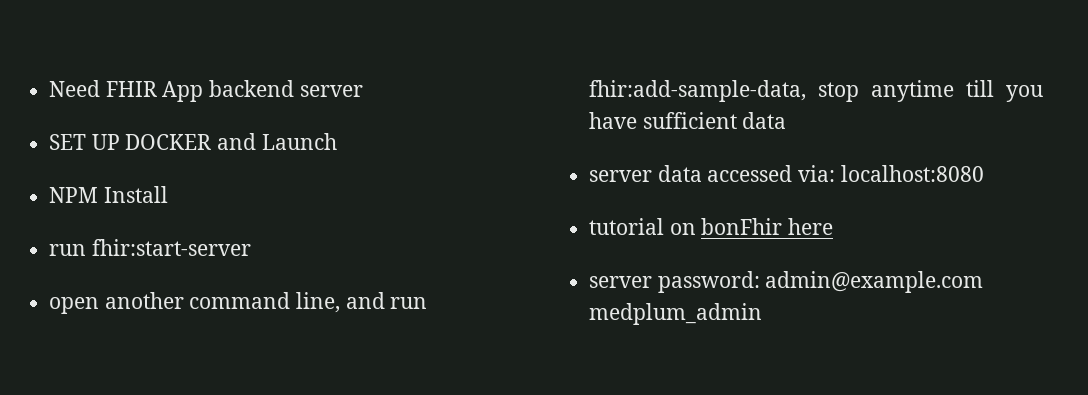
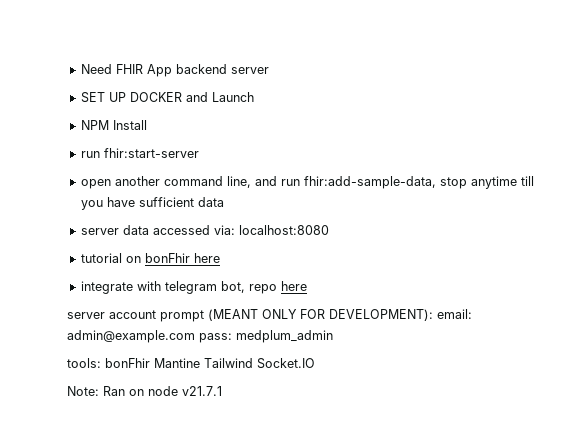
[589,271,984,293] [589,303,763,325] server password: admin@example.com medplum_admin -> [80,281,307,294] [67,309,472,322] [67,330,333,343] [67,358,315,369] [67,386,222,396] integrate with telegram bot, repo here // server account prompt (MEANT ONLY FOR DEVELOPMENT): email: admin@example.com pass: medplum_admin // tools: bonFhir Mantine Tailwind Socket.IO // Note: Ran on node v21.7.1

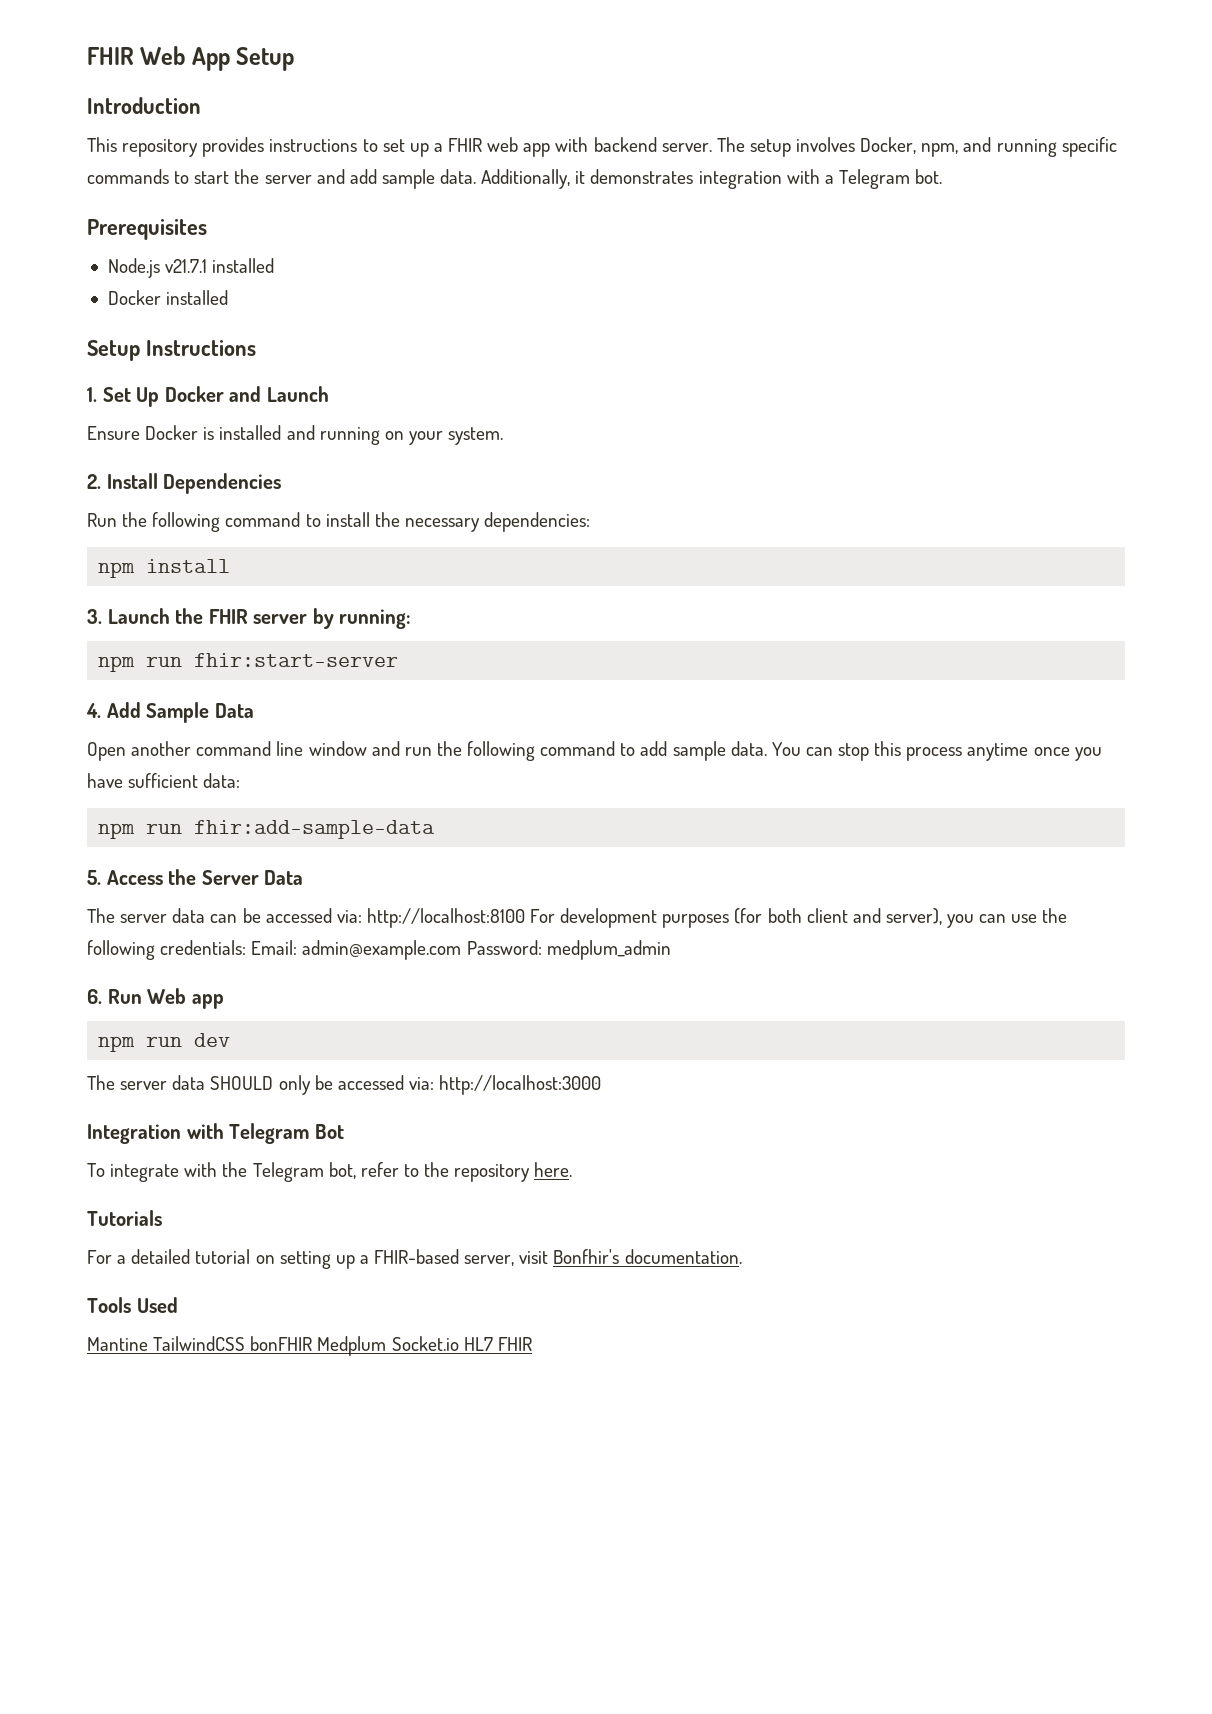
[80,64,269,77] [80,92,254,103] [80,120,147,130] [80,148,199,158] [80,176,534,189] [80,197,224,210] [80,225,329,235] [80,253,220,263] [80,281,307,294] [67,309,472,322] [67,330,333,343] [67,358,315,369] [67,386,222,396] Need FHIR App backend server // SET UP DOCKER and Launch // NPM Install // run fhir:start-server // open another command line, and run fhir:add-sample-data, stop anytime till you have sufficient data // server data accessed via: localhost:8080 // tutorial on bonFhir here // integrate with telegram bot, repo here // server account prompt (MEANT ONLY FOR DEVELOPMENT): email: admin@example.com pass: medplum_admin // tools: bonFhir Mantine Tailwind Socket.IO // Note: Ran on node v21.7.1 -> [87,46,295,71] [87,97,201,114] [87,137,1117,157] [87,169,943,189] [87,219,207,240] [107,258,275,278] [107,290,229,305] [87,340,256,361] [87,386,329,407] [87,425,504,445] [87,473,282,494] [87,512,591,532] [98,559,231,578] [87,608,412,629] [98,653,399,672] [86,702,254,723] [87,741,1102,761] [87,773,241,788] [98,820,436,839] [87,869,304,885] [87,908,1068,928] [87,940,671,960] [87,988,224,1009] [98,1033,231,1052] [87,1075,602,1095] [87,1123,344,1144] [87,1162,573,1182] [87,1210,162,1226] [87,1249,742,1269] [87,1297,178,1313] [87,1336,532,1356] FHIR Web App Setup // Introduction // This repository provides instructions to set up a FHIR web app with backend server. The setup involves Docker, npm, and running specific commands to start the server and add sample data. Additionally, it demonstrates integration with a Telegram bot. // Prerequisites // Node.js v21.7.1 installed // Docker installed // Setup Instructions // 1. Set Up Docker and Launch // Ensure Docker is installed and running on your system. // 2. Install Dependencies // Run the following command to install the necessary dependencies: // npm install // 3. Launch the FHIR server by running: // npm run fhir:start-server // 4. Add Sample Data // Open another command line window and run the following command to add sample data. You can stop this process anytime once you have sufficient data: // npm run fhir:add-sample-data // 5. Access the Server Data // The server data can be accessed via: http://localhost:8100 For development purposes (for both client and server), you can use the following credentials: Email: admin@example.com Password: medplum_admin // 6. Run Web app // npm run dev // The server data SHOULD only be accessed via: http://localhost:3000 // Integration with Telegram Bot // To integrate with the Telegram bot, refer to the repository here. // Tutorials // For a detailed tutorial on setting up a FHIR-based server, visit Bonfhir's documentation. // Tools Used // Mantine TailwindCSS bonFHIR Medplum Socket.io HL7 FHIR

